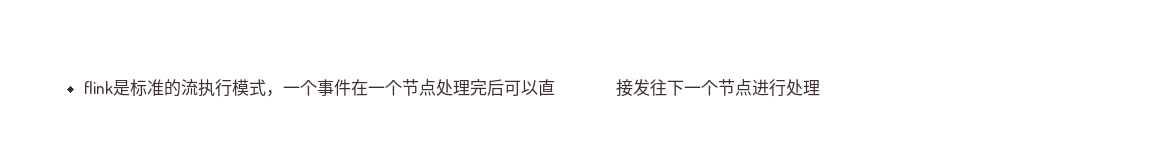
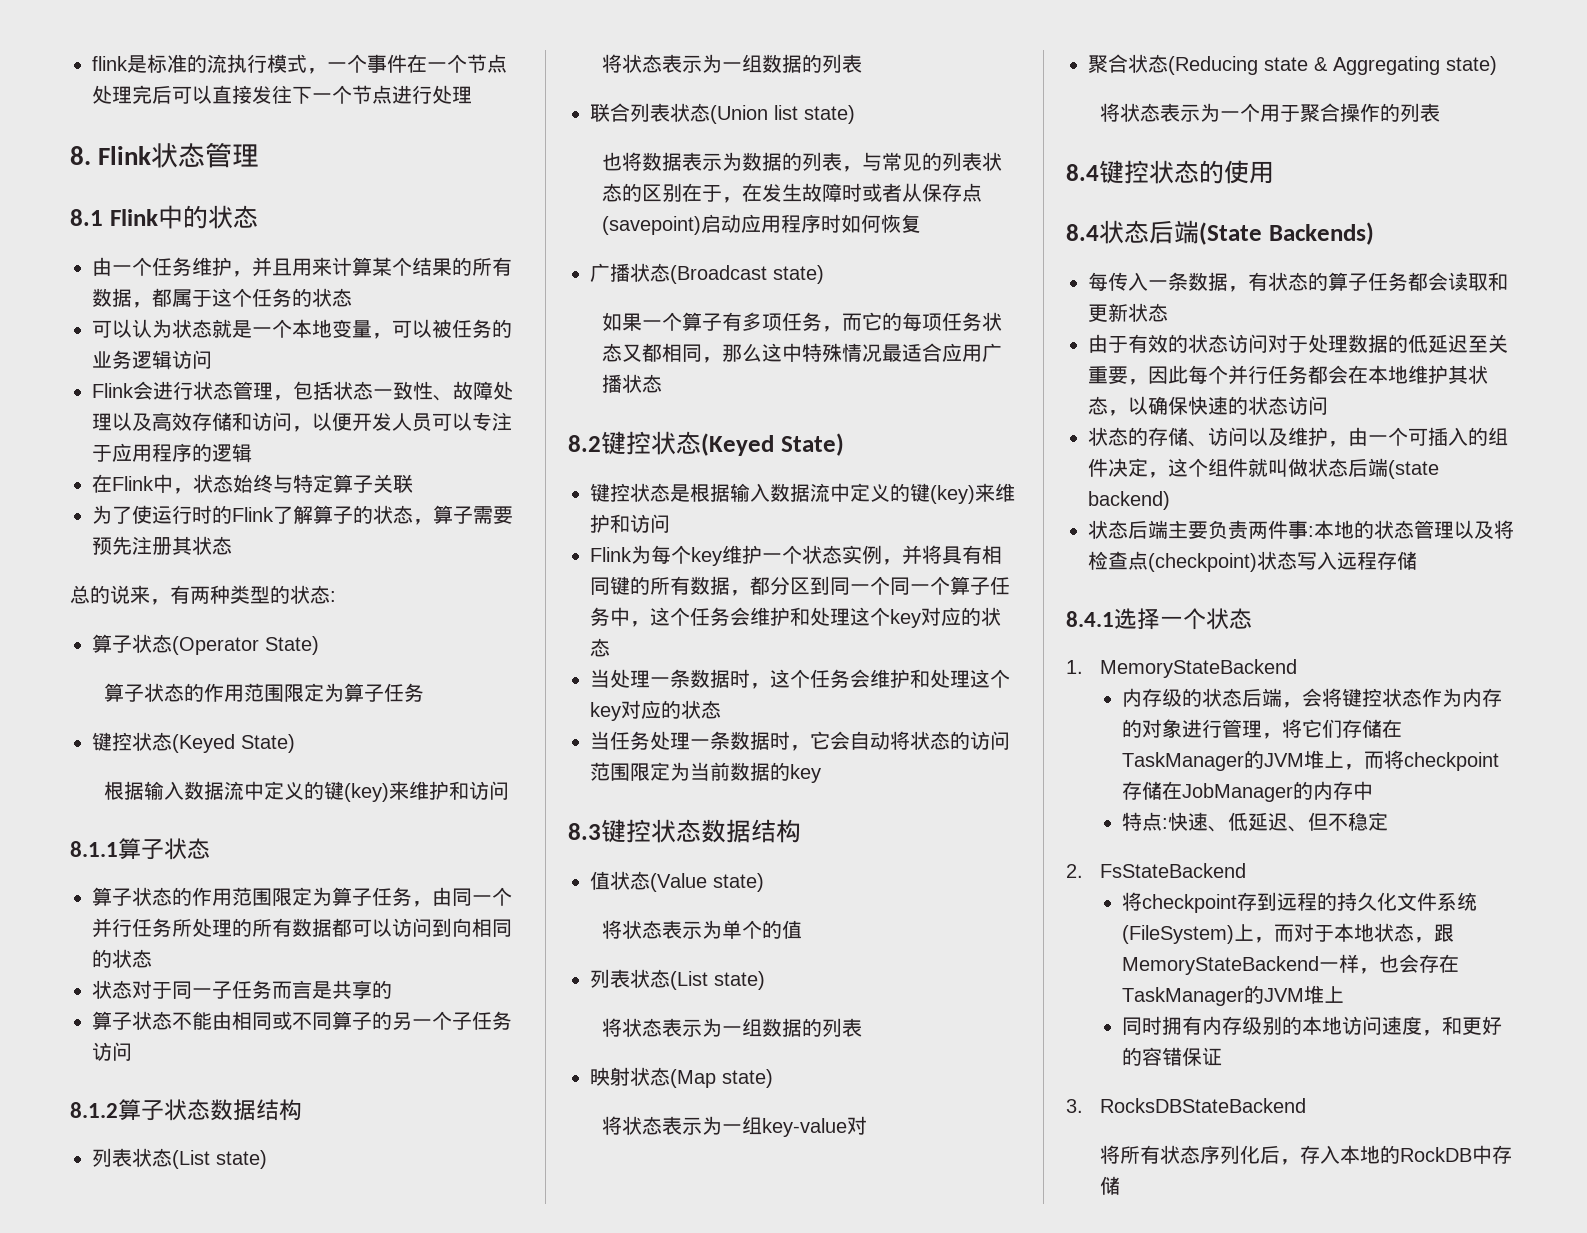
(820, 88) none -> [70,142,260,168] [70,205,258,229] [92,257,512,277] [92,288,352,308] [92,319,512,339] [92,350,212,370] [92,381,513,401] [92,412,512,432] [92,443,252,463] [92,474,413,494] [92,505,513,525] [92,536,232,555] [70,585,336,605] [92,634,319,655] [104,683,425,702] [92,732,295,753] [104,781,510,802] [70,838,210,860] [92,887,512,907] [92,918,512,938] [92,949,152,968] [92,980,392,999] [92,1011,512,1030] [92,1042,132,1061] [70,1099,302,1121] [92,1148,267,1169] [602,54,863,73] [590,103,855,124] [602,152,1003,172] [602,183,983,203] [602,214,922,235] [590,263,824,284] [602,312,1003,332] [602,343,1003,363] [602,374,663,393] [568,431,844,456] [590,483,1015,504] [590,514,670,533] [590,545,1002,566] [590,576,1010,596] [590,607,1001,628] [590,638,610,657] [590,669,1010,689] [590,700,721,721] [590,731,1010,751] [590,762,821,783] [568,819,801,843] [590,871,764,892] [602,920,803,939] [590,969,765,990] [602,1018,863,1037] [590,1067,773,1088] [602,1116,868,1137] [1088,54,1497,75] [1100,103,1441,122] [1066,160,1274,184] [1066,220,1374,245] [1088,272,1508,292] [1088,303,1168,322] [1088,334,1508,353] [1088,365,1488,385] [1088,396,1328,416] [1088,427,1508,447] [1088,458,1439,479] [1088,491,1170,510] [1088,520,1514,540] [1088,551,1417,572] [1066,608,1252,630] [1066,659,1298,678] [1122,688,1503,708] [1122,719,1403,739] [1122,750,1500,771] [1122,781,1374,802] [1122,812,1389,832] [1066,863,1247,878] [1122,892,1478,913] [1122,923,1455,944] [1122,954,1460,975] [1122,985,1345,1006] [1122,1016,1503,1036] [1122,1047,1223,1066] [1066,1098,1307,1113] [1100,1145,1513,1165] [1100,1176,1121,1195] // 8. Flink状态管理 // 8.1 Flink中的状态 // 由一个任务维护，并且用来计算某个结果的所有数据，都属于这个任务的状态 // 可以认为状态就是一个本地变量，可以被任务的业务逻辑访问 // Flink会进行状态管理，包括状态一致性、故障处理以及高效存储和访问，以便开发人员可以专注于应用程序的逻辑 // 在Flink中，状态始终与特定算子关联 // 为了使运行时的Flink了解算子的状态，算子需要预先注册其状态 // 总的说来，有两种类型的状态: // 算子状态(Operator State) // 算子状态的作用范围限定为算子任务 // 键控状态(Keyed State) // 根据输入数据流中定义的键(key)来维护和访问 // 8.1.1算子状态 // 算子状态的作用范围限定为算子任务，由同一个并行任务所处理的所有数据都可以访问到向相同的状态 // 状态对于同一子任务而言是共享的 // 算子状态不能由相同或不同算子的另一个子任务访问 // 8.1.2算子状态数据结构 // 列表状态(List state) // 将状态表示为一组数据的列表 // 联合列表状态(Union list state) // 也将数据表示为数据的列表，与常见的列表状态的区别在于，在发生故障时或者从保存点(savepoint)启动应用程序时如何恢复 // 广播状态(Broadcast state) // 如果一个算子有多项任务，而它的每项任务状态又都相同，那么这中特殊情况最适合应用广播状态 // 8.2键控状态(Keyed State) // 键控状态是根据输入数据流中定义的键(key)来维护和访问 // Flink为每个key维护一个状态实例，并将具有相同键的所有数据，都分区到同一个同一个算子任务中，这个任务会维护和处理这个key对应的状态 // 当处理一条数据时，这个任务会维护和处理这个key对应的状态 // 当任务处理一条数据时，它会自动将状态的访问范围限定为当前数据的key // 8.3键控状态数据结构 // 值状态(Value state) // 将状态表示为单个的值 // 列表状态(List state) // 将状态表示为一组数据的列表 // 映射状态(Map state) // 将状态表示为一组key-value对 // 聚合状态(Reducing state & Aggregating state) // 将状态表示为一个用于聚合操作的列表 // 8.4键控状态的使用 // 8.4状态后端(State Backends) // 每传入一条数据，有状态的算子任务都会读取和更新状态 // 由于有效的状态访问对于处理数据的低延迟至关重要，因此每个并行任务都会在本地维护其状态，以确保快速的状态访问 // 状态的存储、访问以及维护，由一个可插入的组件决定，这个组件就叫做状态后端(state backend) // 状态后端主要负责两件事:本地的状态管理以及将检查点(checkpoint)状态写入远程存储 // 8.4.1选择一个状态 // 1. MemoryStateBackend // 内存级的状态后端，会将键控状态作为内存的对象进行管理，将它们存储在TaskManager的JVM堆上，而将checkpoint存储在JobManager的内存中 // 特点:快速、低延迟、但不稳定 // 2. FsStateBackend // 将checkpoint存到远程的持久化文件系统(FileSystem)上，而对于本地状态，跟MemoryStateBackend一样，也会存在TaskManager的JVM堆上 // 同时拥有内存级别的本地访问速度，和更好的容错保证 // 3. RocksDBStateBackend // 将所有状态序列化后，存入本地的RockDB中存储

